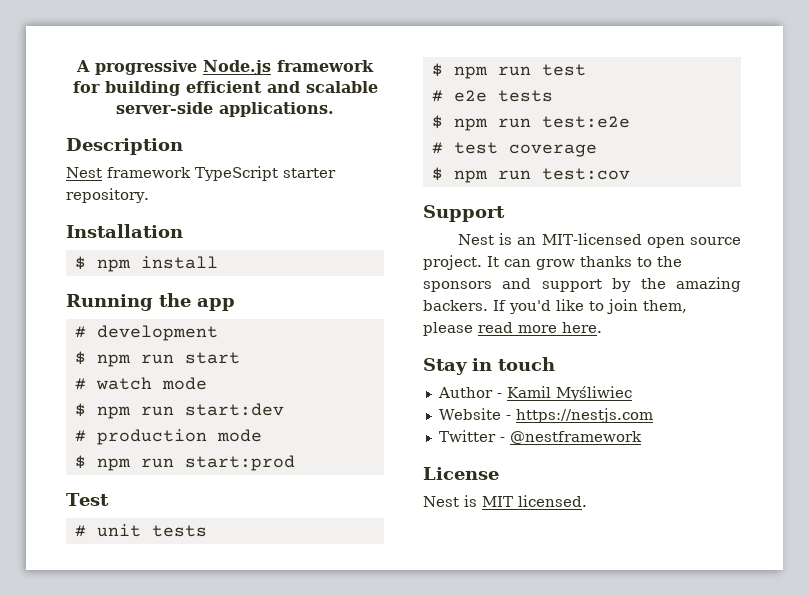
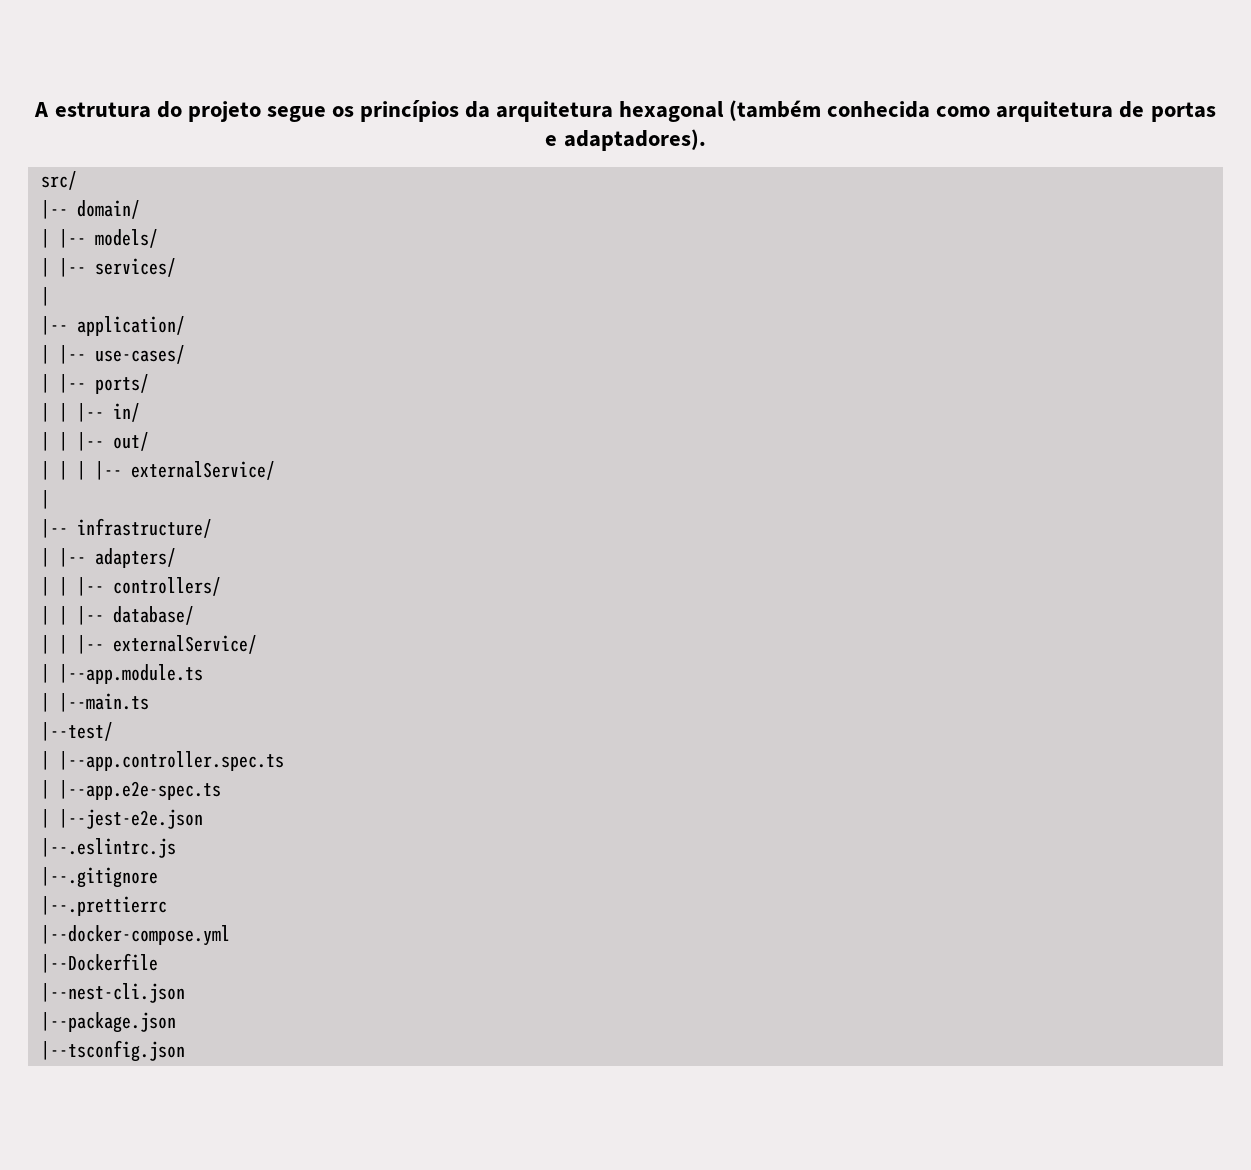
[95,60,374,75] [72,81,378,96] [116,102,334,117] [66,138,183,155] [66,166,336,181] [66,188,149,203] [66,224,183,238] [74,256,218,272] [66,293,235,311] [74,325,218,341] [74,351,240,367] [74,377,207,390] [74,403,284,419] [74,429,262,445] [74,455,295,471] [66,493,109,506] [74,524,207,537] [431,63,586,79] [431,90,553,102] [431,115,630,131] [431,142,597,157] [431,167,630,183] [423,205,505,222] [457,233,741,248] [423,255,682,270] [423,277,741,292] [423,299,687,314] [423,322,602,336] [423,357,555,375] [437,386,632,401] [438,408,653,423] [438,430,642,444] [423,467,499,480] [423,495,587,507] progressive Node.js framework for building efficient and scalable server-side applications. // Description // Nest framework TypeScript starter repository. // Installation // $ npm install // Running the app // # development // $ npm run start // # watch mode // $ npm run start:dev // # production mode // $ npm run start:prod // Test // # unit tests // $ npm run test // # e2e tests // $ npm run test:e2e // # test coverage // $ npm run test:cov // Support // Nest is an MIT-licensed open source project. It can grow thanks to the sponsors and support by the amazing backers. If you'd like to join them, please read more here. // Stay in touch // Author - Kamil Myśliwiec // Website - https://nestjs.com // Twitter - @nestframework // License // Nest is MIT licensed. -> [54,100,1216,122] [545,129,706,151] [40,171,77,190] [40,200,140,219] [40,229,158,248] [40,258,176,277] [40,287,50,306] [40,316,185,336] [40,345,185,364] [40,374,149,394] [40,403,140,422] [40,432,149,451] [40,461,275,480] [40,490,50,509] [40,518,212,538] [40,548,176,568] [40,577,221,596] [40,606,194,625] [40,635,257,654] [40,664,203,684] [40,693,149,712] [40,722,113,741] [40,751,284,771] [40,780,221,800] [40,809,203,829] [40,838,176,858] [40,867,158,888] [40,896,167,916] [40,925,230,946] [40,953,158,973] [40,983,185,1003] [40,1012,176,1033] [40,1040,185,1062] estrutura do projeto segue os princípios da arquitetura hexagonal (também conhecida como arquitetura de portas e adaptadores). // src/ // |-- domain/ // | |-- models/ // | |-- services/ // | // |-- application/ // | |-- use-cases/ // | |-- ports/ // | | |-- in/ // | | |-- out/ // | | | |-- externalService/ // | // |-- infrastructure/ // | |-- adapters/ // | | |-- controllers/ // | | |-- database/ // | | |-- externalService/ // | |--app.module.ts // | |--main.ts // |--test/ // | |--app.controller.spec.ts // | |--app.e2e-spec.ts // | |--jest-e2e.json // |--.eslintrc.js // |--.gitignore // |--.prettierrc // |--docker-compose.yml // |--Dockerfile // |--nest-cli.json // |--package.json // |--tsconfig.json

